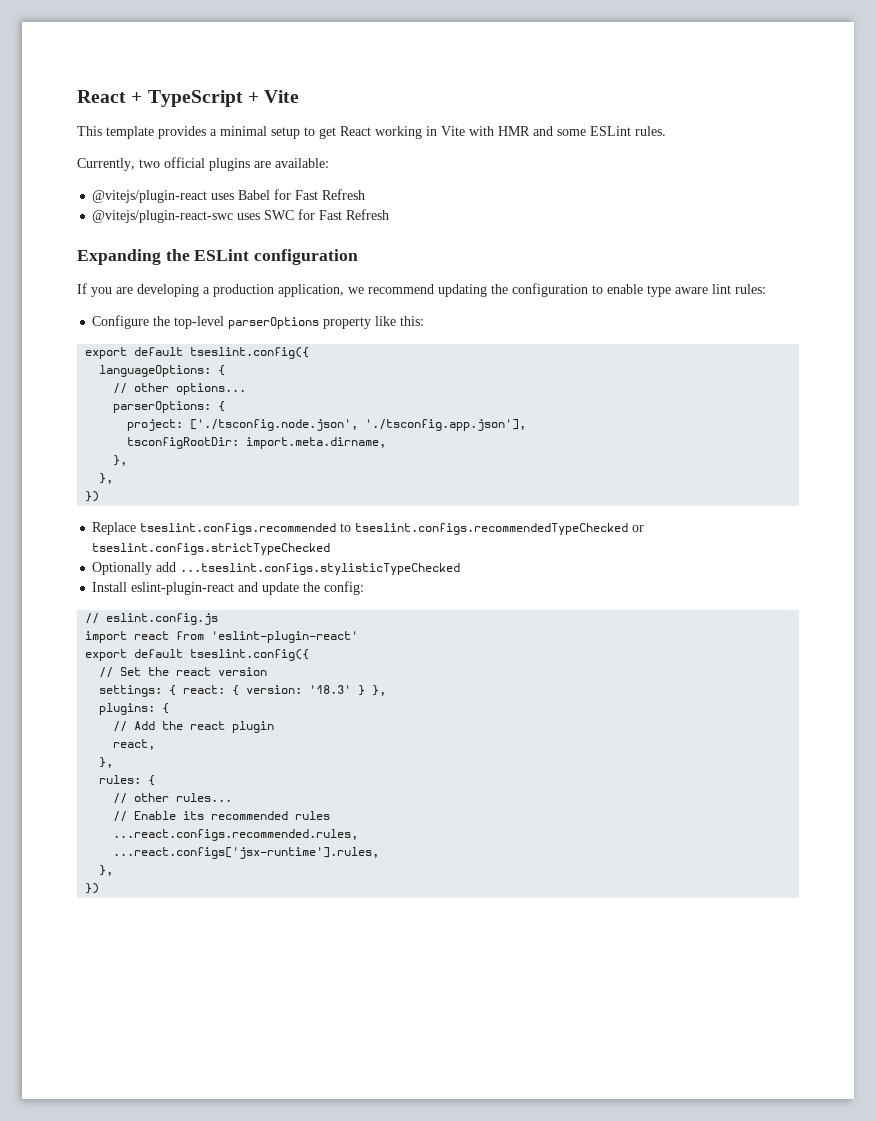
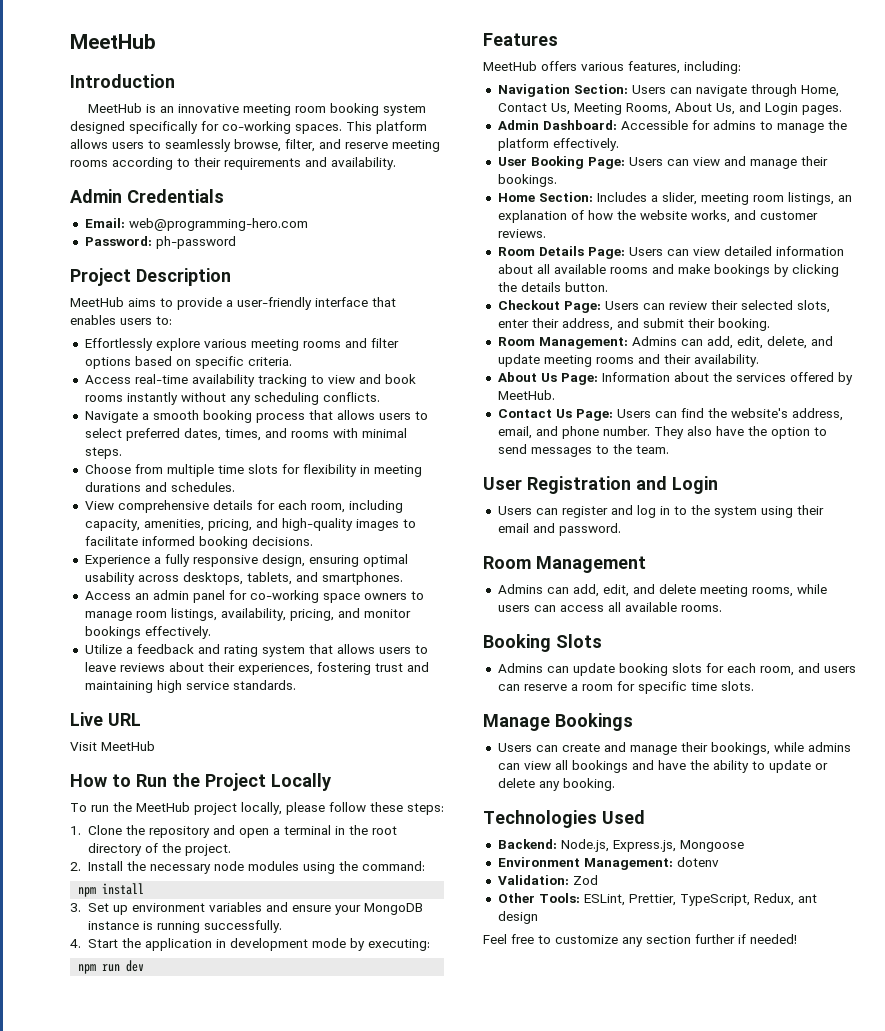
[77,90,300,107] [77,126,666,139] [77,157,329,171] [92,189,366,203] [92,209,390,223] [77,249,359,265] [77,283,766,297] [92,315,425,329] [85,347,310,359] [99,365,226,377] [113,383,247,395] [113,401,226,413] [127,419,527,431] [127,437,387,449] [113,455,128,466] [99,473,114,484] [85,491,100,502] [92,522,645,535] [92,543,331,555] [92,562,461,575] [92,581,365,595] [85,613,219,625] [85,631,359,643] [85,649,310,661] [99,667,268,678] [99,685,387,697] [99,703,170,715] [113,721,275,733] [113,739,156,750] [99,757,114,768] [99,775,156,786] [113,793,233,804] [113,811,331,822] [113,829,359,841] [113,847,380,859] [99,865,114,876] [85,883,100,894] React + TypeScript + Vite // This template provides a minimal setup to get React working in Vite with HMR and some ESLint rules. // Currently, two official plugins are available: // @vitejs/plugin-react uses Babel for Fast Refresh // @vitejs/plugin-react-swc uses SWC for Fast Refresh // Expanding the ESLint configuration // If you are developing a production application, we recommend updating the configuration to enable type aware lint rules: // Configure the top-level parserOptions property like this: // export default tseslint.config({ // languageOptions: { // // other options... // parserOptions: { // project: ['./tsconfig.node.json', './tsconfig.app.json'], // tsconfigRootDir: import.meta.dirname, // }, // }, // }) // Replace tseslint.configs.recommended to tseslint.configs.recommendedTypeChecked or tseslint.configs.strictTypeChecked // Optionally add ...tseslint.configs.stylisticTypeChecked // Install eslint-plugin-react and update the config: // // eslint.config.js // import react from 'eslint-plugin-react' // export default tseslint.config({ // // Set the react version // settings: { react: { version: '18.3' } }, // plugins: { // // Add the react plugin // react, // }, // rules: { // // other rules... // // Enable its recommended rules // ...react.configs.recommended.rules, // ...react.configs['jsx-runtime'].rules, // }, // }) -> [70,34,156,49] [70,74,175,88] [88,103,427,116] [70,121,427,134] [70,139,440,152] [70,157,396,170] [70,189,224,203] [84,218,308,231] [84,236,236,249] [70,268,231,286] [70,297,396,310] [70,315,172,325] [84,338,399,351] [84,356,292,369] [84,374,416,387] [84,392,380,405] [84,410,428,423] [84,428,407,441] [84,447,122,459] [84,464,422,477] [84,482,235,492] [84,500,403,513] [84,518,416,531] [84,536,313,549] [84,554,408,567] [84,572,403,585] [84,590,424,603] [84,608,411,621] [84,626,211,639] [84,644,428,657] [84,662,429,675] [84,680,296,693] [70,712,141,726] [70,741,155,751] [70,773,331,791] [70,802,444,815] [70,825,397,838] [87,843,231,856] [70,861,425,874] [78,883,145,897] [70,902,423,915] [87,920,282,933] [70,938,430,951] [78,960,145,974] [483,33,558,46] [483,61,741,74] [497,84,839,97] [497,102,842,115] [497,120,847,133] [497,138,619,151] [497,156,828,169] [497,174,557,187] [497,192,852,205] [497,210,818,223] [497,229,546,238] [497,246,844,259] [497,264,839,277] [497,282,608,292] [497,300,830,313] [497,318,770,331] [497,336,833,349] [497,354,759,367] [497,372,853,385] [497,390,555,400] [497,408,843,421] [497,426,827,439] [497,444,669,457] [483,476,718,494] [497,505,824,518] [497,523,621,536] [483,556,646,573] [497,584,827,597] [497,602,722,612] [483,634,602,652] [497,663,856,676] [497,681,754,694] [483,713,633,731] [497,742,851,755] [497,760,828,773] [497,778,615,791] [483,810,645,828] [497,839,744,852] [497,857,719,870] [497,875,598,885] [497,893,817,906] [497,911,538,924] [483,934,797,947] MeetHub // Introduction // MeetHub is an innovative meeting room booking system designed specifically for co-working spaces. This platform allows users to seamlessly browse, filter, and reserve meeting rooms according to their requirements and availability. // Admin Credentials // Email: web@programming-hero.com // Password: ph-password // Project Description // MeetHub aims to provide a user-friendly interface that enables users to: // Effortlessly explore various meeting rooms and filter options based on specific criteria. // Access real-time availability tracking to view and book rooms instantly without any scheduling conflicts. // Navigate a smooth booking process that allows users to select preferred dates, times, and rooms with minimal steps. // Choose from multiple time slots for flexibility in meeting durations and schedules. // View comprehensive details for each room, including capacity, amenities, pricing, and high-quality images to facilitate informed booking decisions. // Experience a fully responsive design, ensuring optimal usability across desktops, tablets, and smartphones. // Access an admin panel for co-working space owners to manage room listings, availability, pricing, and monitor bookings effectively. // Utilize a feedback and rating system that allows users to leave reviews about their experiences, fostering trust and maintaining high service standards. // Live URL // Visit MeetHub // How to Run the Project Locally // To run the MeetHub project locally, please follow these steps: // 1. Clone the repository and open a terminal in the root directory of the project. // 2. Install the necessary node modules using the command: // npm install // 3. Set up environment variables and ensure your MongoDB instance is running successfully. // 4. Start the application in development mode by executing: // npm run dev // Features // MeetHub offers various features, including: // Navigation Section: Users can navigate through Home, Contact Us, Meeting Rooms, About Us, and Login pages. // Admin Dashboard: Accessible for admins to manage the platform effectively. // User Booking Page: Users can view and manage their bookings. // Home Section: Includes a slider, meeting room listings, an explanation of how the website works, and customer reviews. // Room Details Page: Users can view detailed information about all available rooms and make bookings by clicking the details button. // Checkout Page: Users can review their selected slots, enter their address, and submit their booking. // Room Management: Admins can add, edit, delete, and update meeting rooms and their availability. // About Us Page: Information about the services offered by MeetHub. // Contact Us Page: Users can find the website's address, email, and phone number. They also have the option to send messages to the team. // User Registration and Login // Users can register and log in to the system using their email and password. // Room Management // Admins can add, edit, and delete meeting rooms, while users can access all available rooms. // Booking Slots // Admins can update booking slots for each room, and users can reserve a room for specific time slots. // Manage Bookings // Users can create and manage their bookings, while admins can view all bookings and have the ability to update or delete any booking. // Technologies Used // Backend: Node.js, Express.js, Mongoose // Environment Management: dotenv // Validation: Zod // Other Tools: ESLint, Prettier, TypeScript, Redux, ant design // Feel free to customize any section further if needed!

